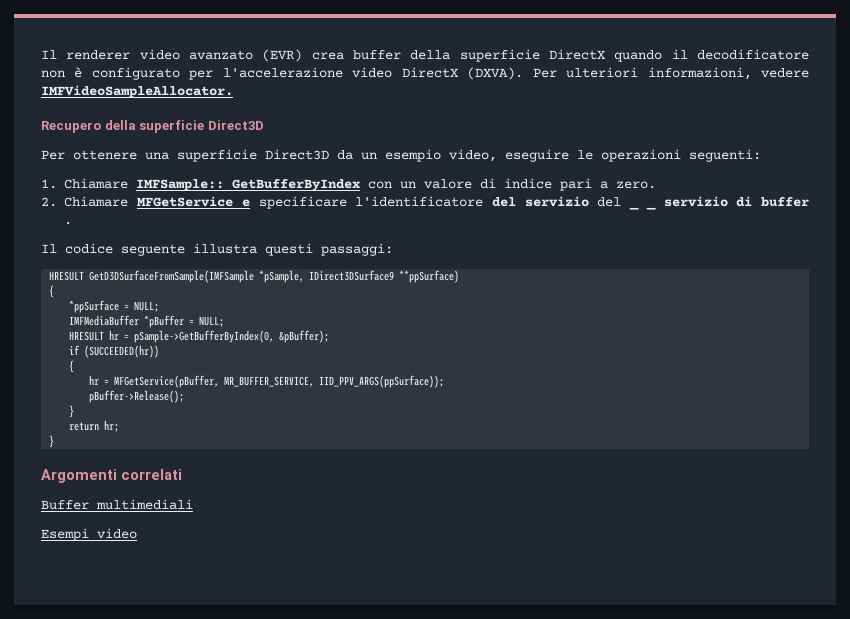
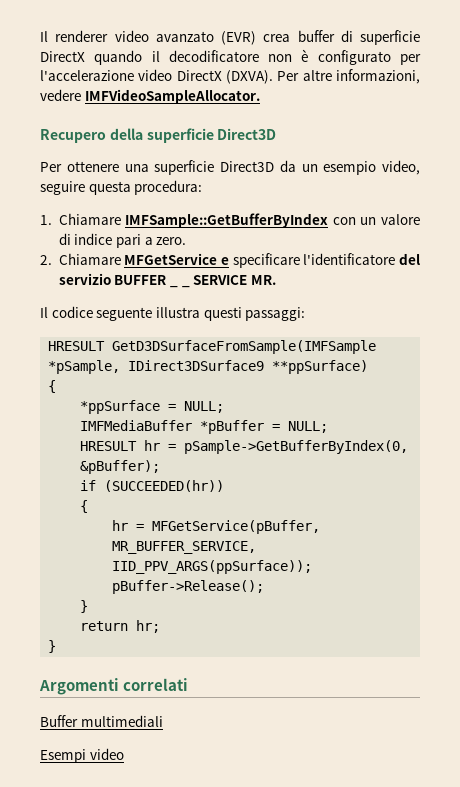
[410,50,451,60] della -> [340,30,353,42] di
[566,67,639,78] ulteriori -> [302,70,332,81] altre
[505,149,761,162] eseguire le operazioni seguenti: -> [40,180,203,195] seguire questa procedura:
[136,179,361,191] IMFSample:: GetBufferByIndex -> [125,213,329,228] IMFSample::GetBufferByIndex
[597,197,622,207] del -> [114,275,167,285] BUFFER
[663,196,810,207] [64,221,73,225] servizio di buffer . -> [193,275,276,285] SERVICE MR.

